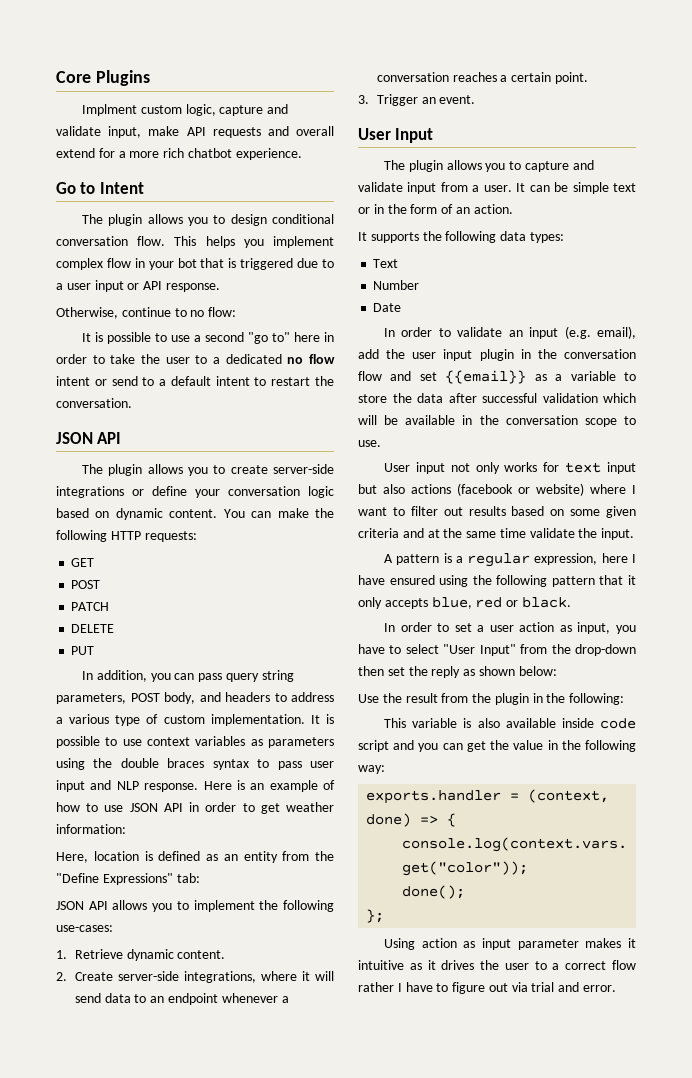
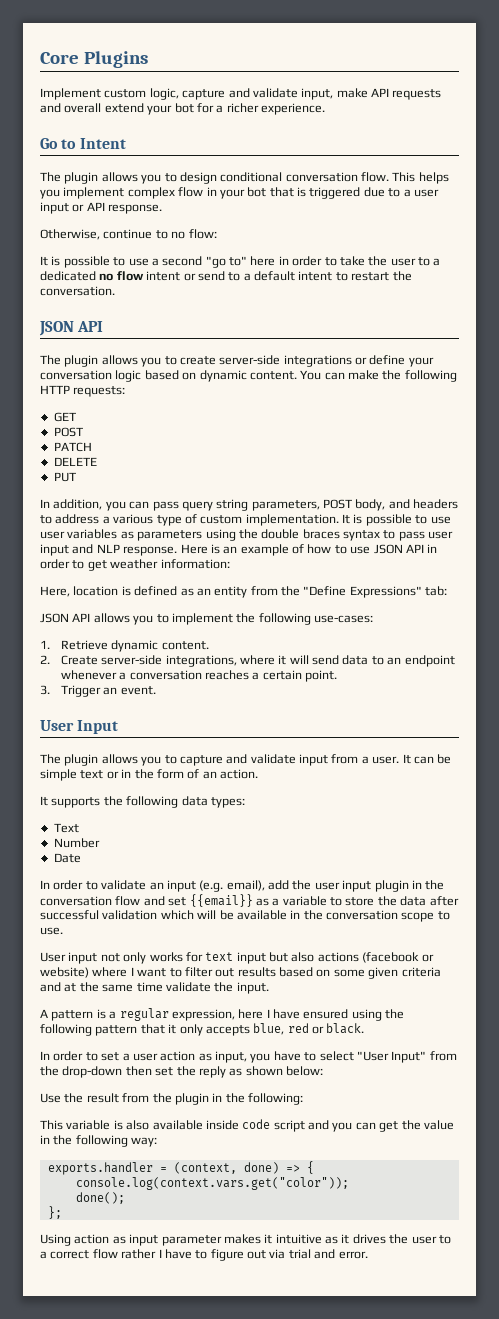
[82,104,138,116] Implment -> [40,88,101,100] Implement
[98,148,232,158] for a more rich chatbot -> [147,103,259,115] your bot for a richer
[147,737,190,746] context -> [40,531,65,539] user

